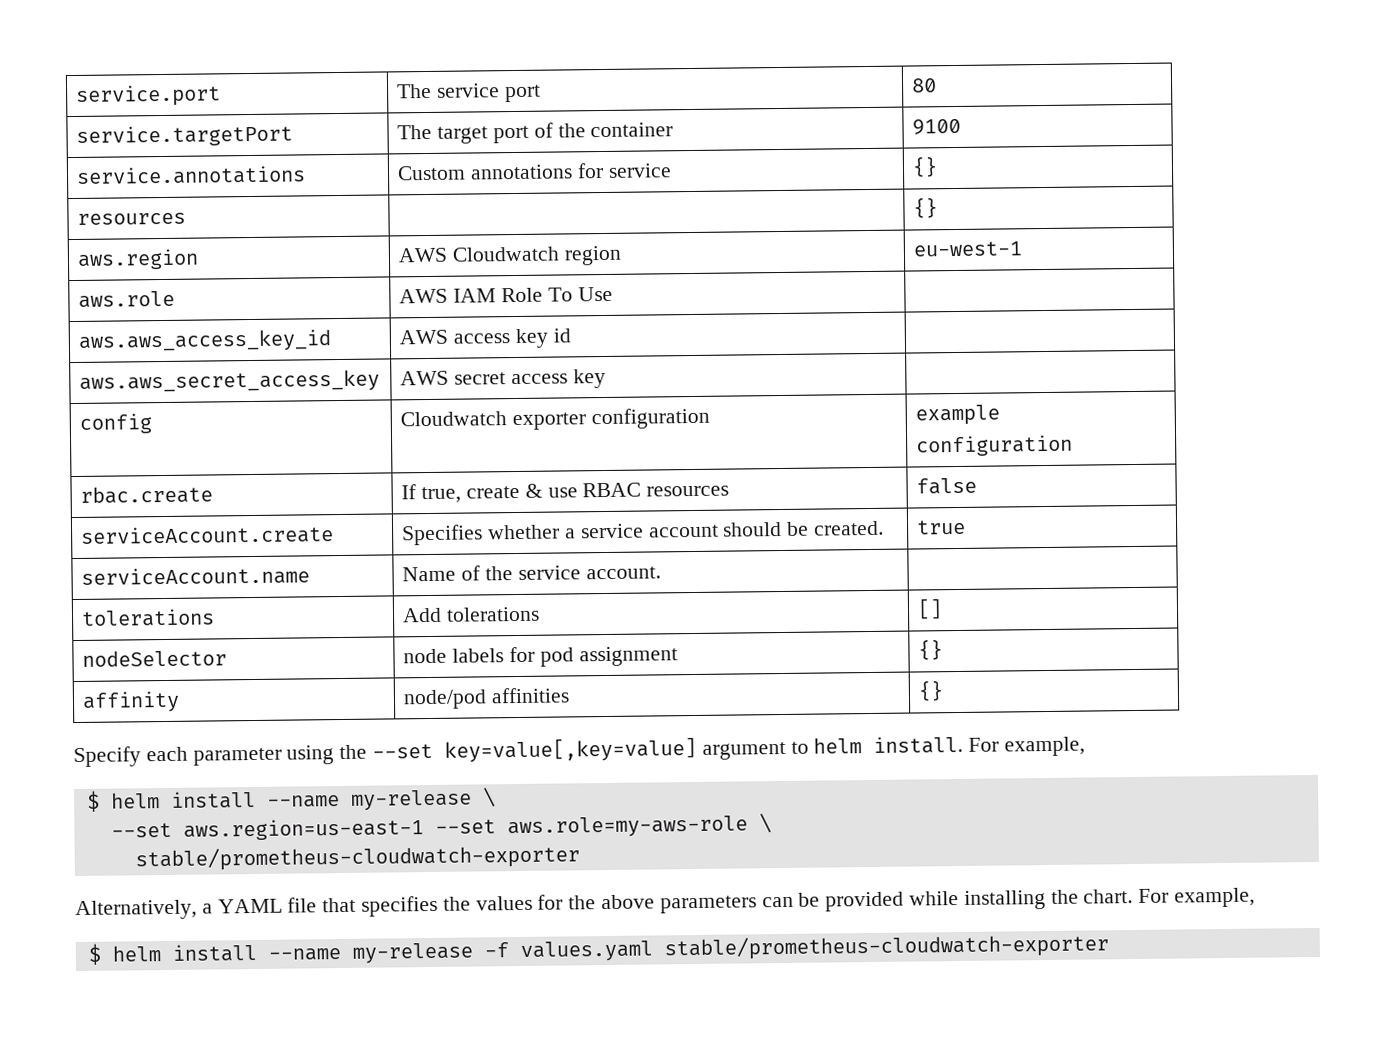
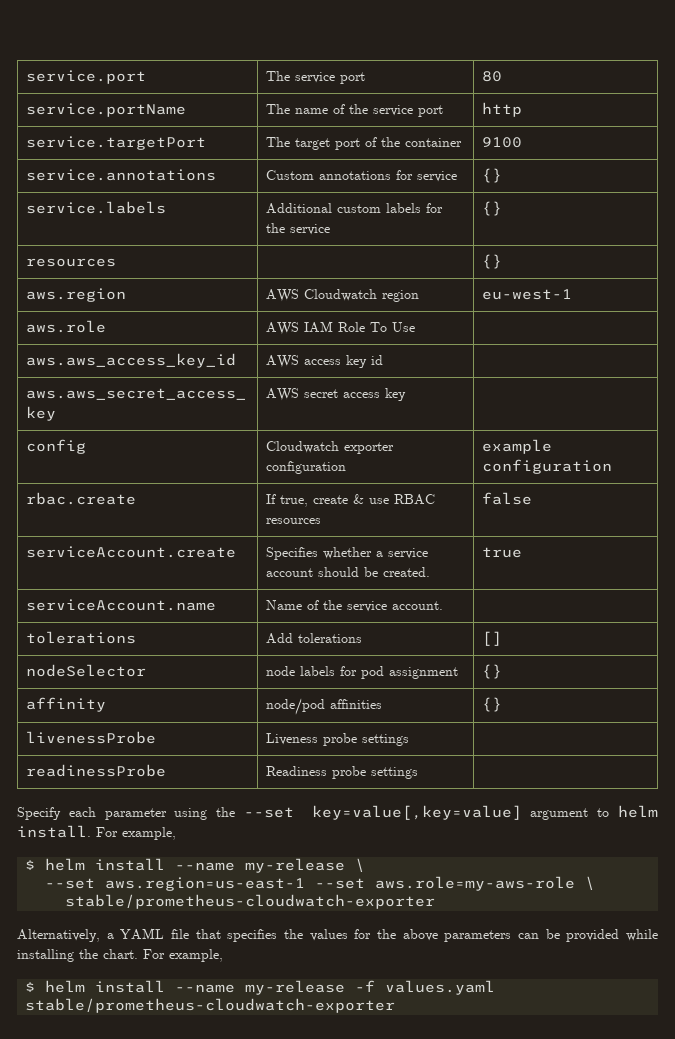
(938, 85) none -> [26,103,187,117] [266,104,444,117] [482,102,523,117] // service.portName | The name of the service port | http
(939, 167) none -> [26,201,167,214] [266,203,444,214] [266,223,331,235] [482,201,503,216] // service.labels | Additional custom labels for the service | {}
(945, 691) none -> [26,731,157,744] [266,733,410,746] [26,764,167,777] [266,766,419,779] // livenessProbe | Liveness probe settings | // readinessProbe | Readiness probe settings |

